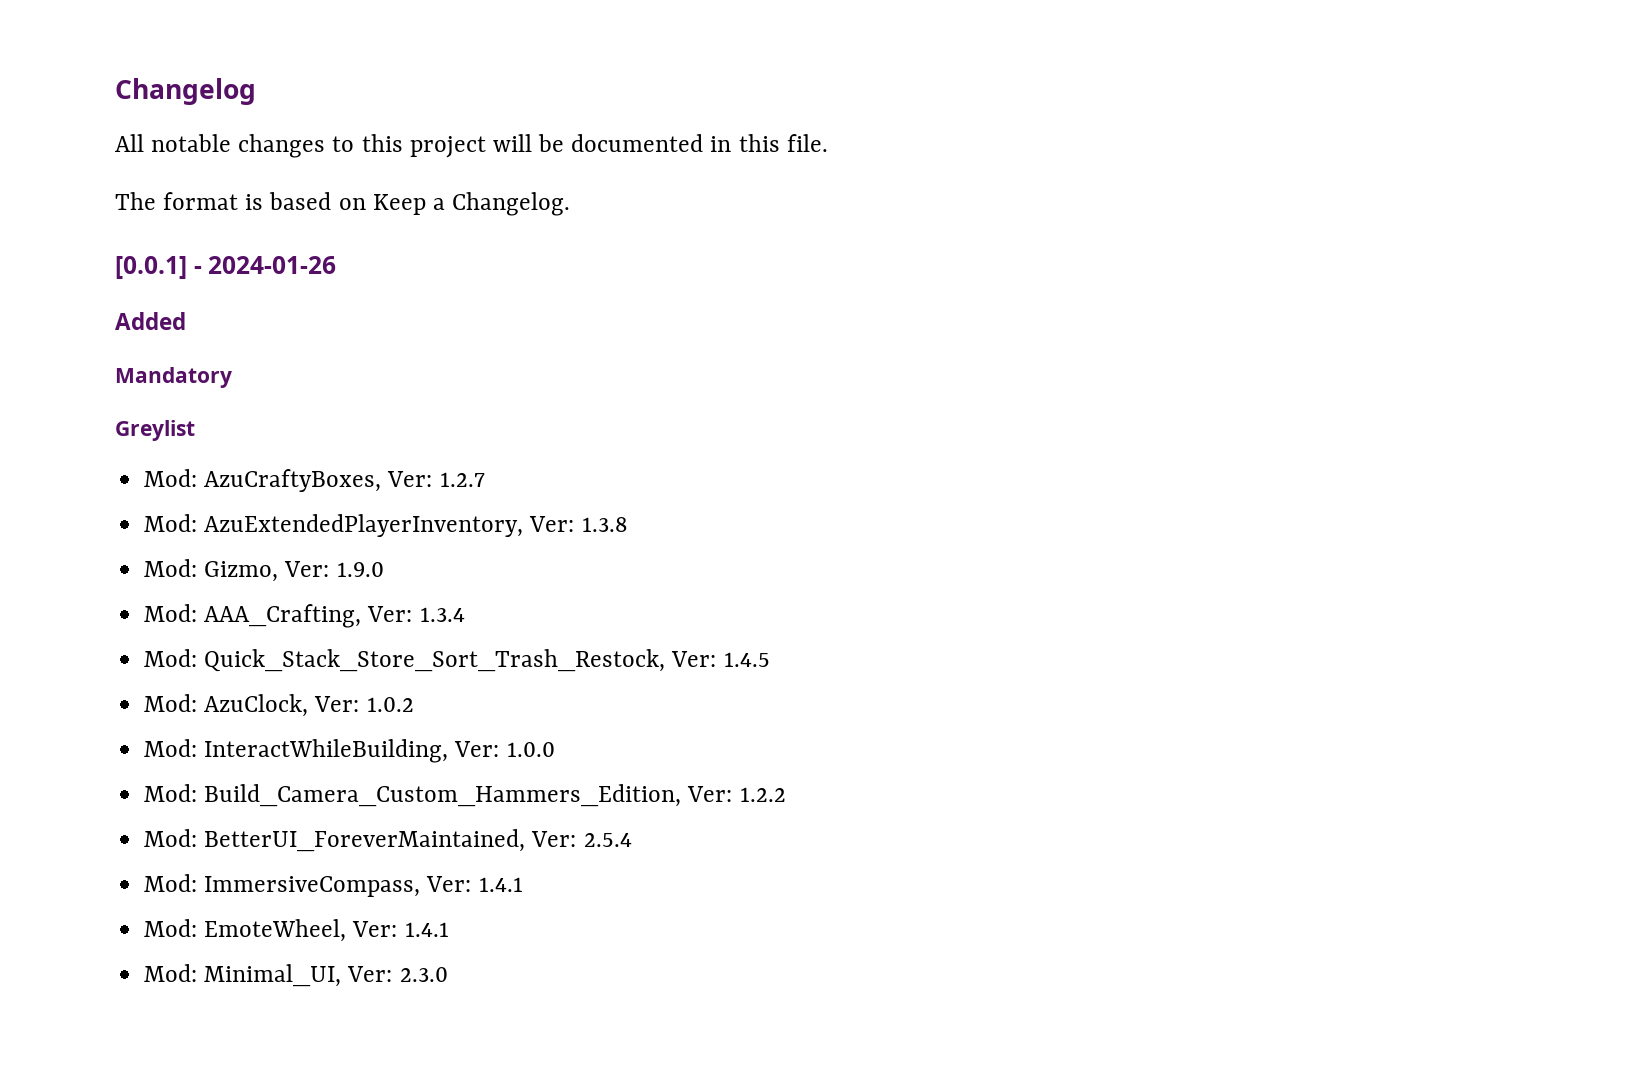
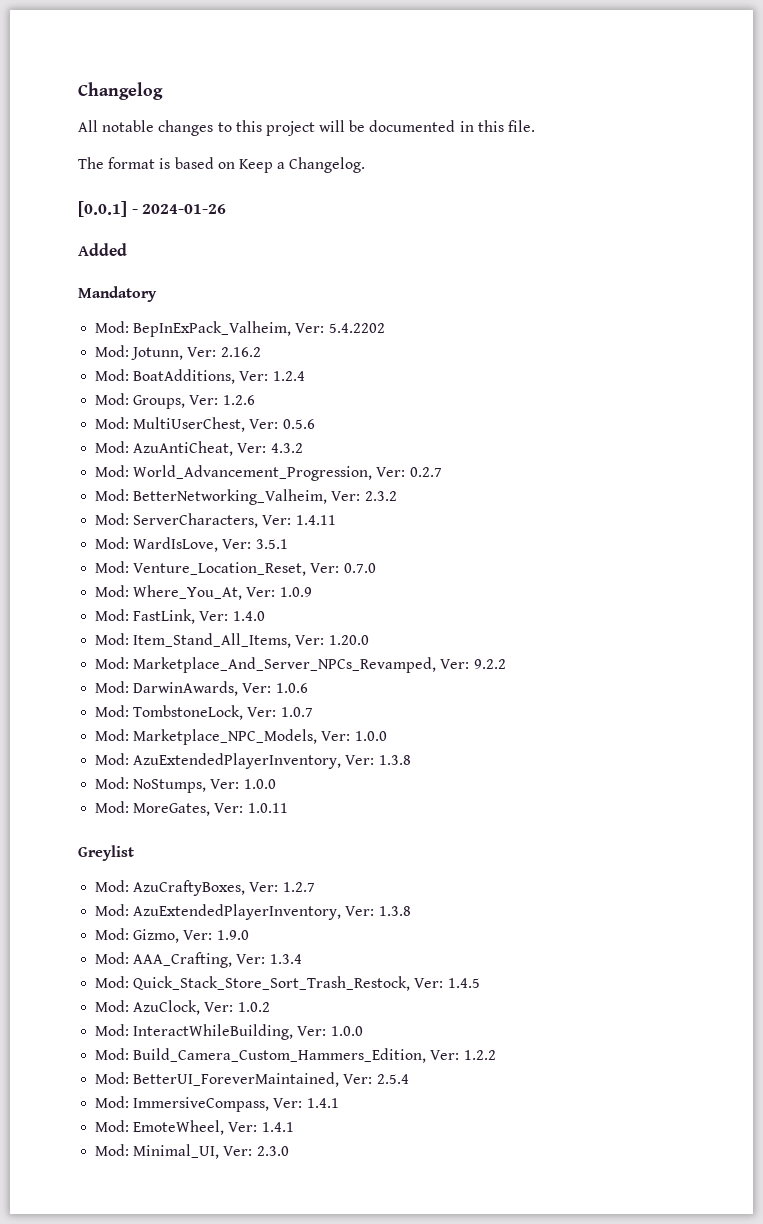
(232, 377) none -> [95,321,385,337] [95,345,261,360] [95,369,305,384] [95,393,255,409] [95,417,315,432] [95,441,303,456] [95,465,442,481] [95,489,397,505] [95,513,336,528] [95,537,288,552] [95,561,376,576] [95,585,312,600] [95,609,265,624] [95,633,369,648] [95,657,506,673] [95,681,308,696] [95,705,313,720] [95,729,387,745] [95,753,411,769] [95,777,276,793] [95,801,288,816] // Mod: BepInExPack_Valheim, Ver: 5.4.2202 // Mod: Jotunn, Ver: 2.16.2 // Mod: BoatAdditions, Ver: 1.2.4 // Mod: Groups, Ver: 1.2.6 // Mod: MultiUserChest, Ver: 0.5.6 // Mod: AzuAntiCheat, Ver: 4.3.2 // Mod: World_Advancement_Progression, Ver: 0.2.7 // Mod: BetterNetworking_Valheim, Ver: 2.3.2 // Mod: ServerCharacters, Ver: 1.4.11 // Mod: WardIsLove, Ver: 3.5.1 // Mod: Venture_Location_Reset, Ver: 0.7.0 // Mod: Where_You_At, Ver: 1.0.9 // Mod: FastLink, Ver: 1.4.0 // Mod: Item_Stand_All_Items, Ver: 1.20.0 // Mod: Marketplace_And_Server_NPCs_Revamped, Ver: 9.2.2 // Mod: DarwinAwards, Ver: 1.0.6 // Mod: TombstoneLock, Ver: 1.0.7 // Mod: Marketplace_NPC_Models, Ver: 1.0.0 // Mod: AzuExtendedPlayerInventory, Ver: 1.3.8 // Mod: NoStumps, Ver: 1.0.0 // Mod: MoreGates, Ver: 1.0.11

